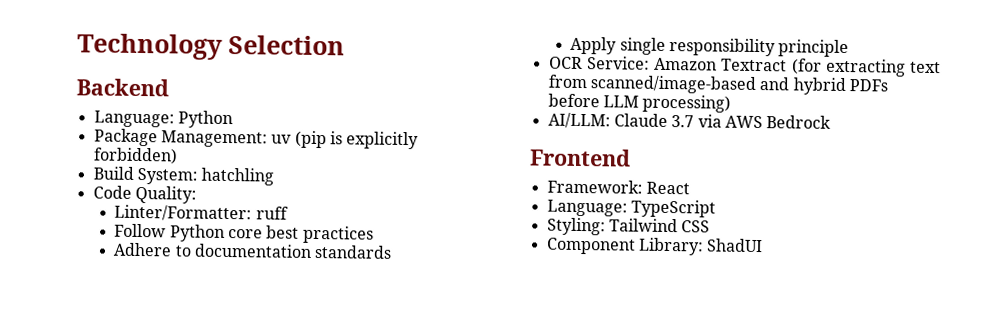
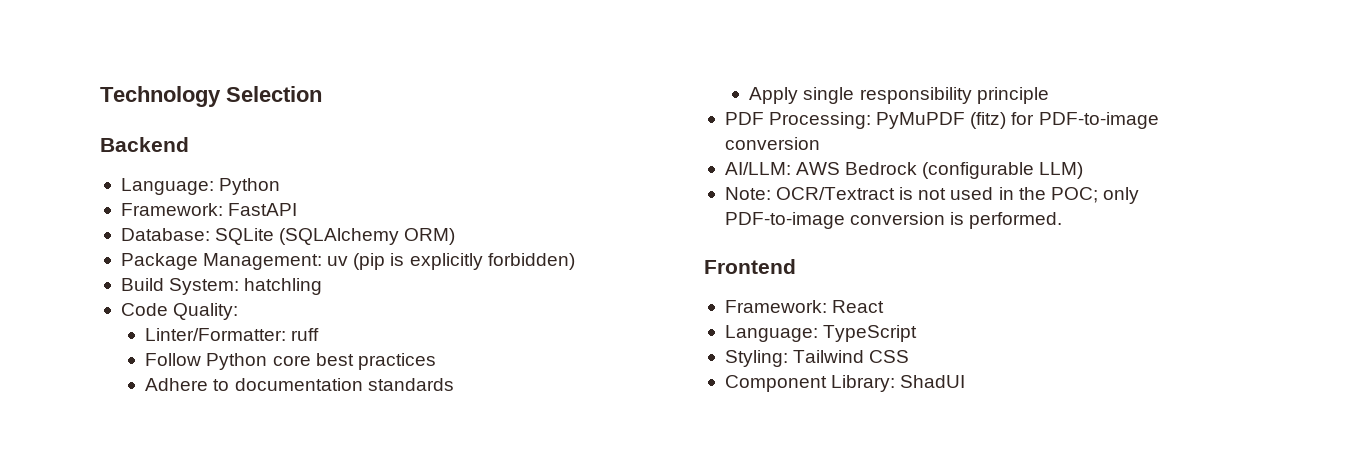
(233, 119) none -> [120,203,298,216] [120,228,456,245] // Framework: FastAPI // Database: SQLite (SQLAlchemy ORM)
[548,56,941,77] [547,74,888,96] [547,93,732,113] [547,112,832,129] OCR Service: Amazon Textract (for extracting text from scanned/image-based and hybrid PDFs before LLM processing) // AI/LLM: Claude 3.7 via AWS Bedrock -> [724,112,1159,129] [724,137,820,150] [724,162,1084,179] [724,187,1139,204] [724,212,1063,229] PDF Processing: PyMuPDF (fitz) for PDF-to-image conversion // AI/LLM: AWS Bedrock (configurable LLM) // Note: OCR/Textract is not used in the POC; only PDF-to-image conversion is performed.

